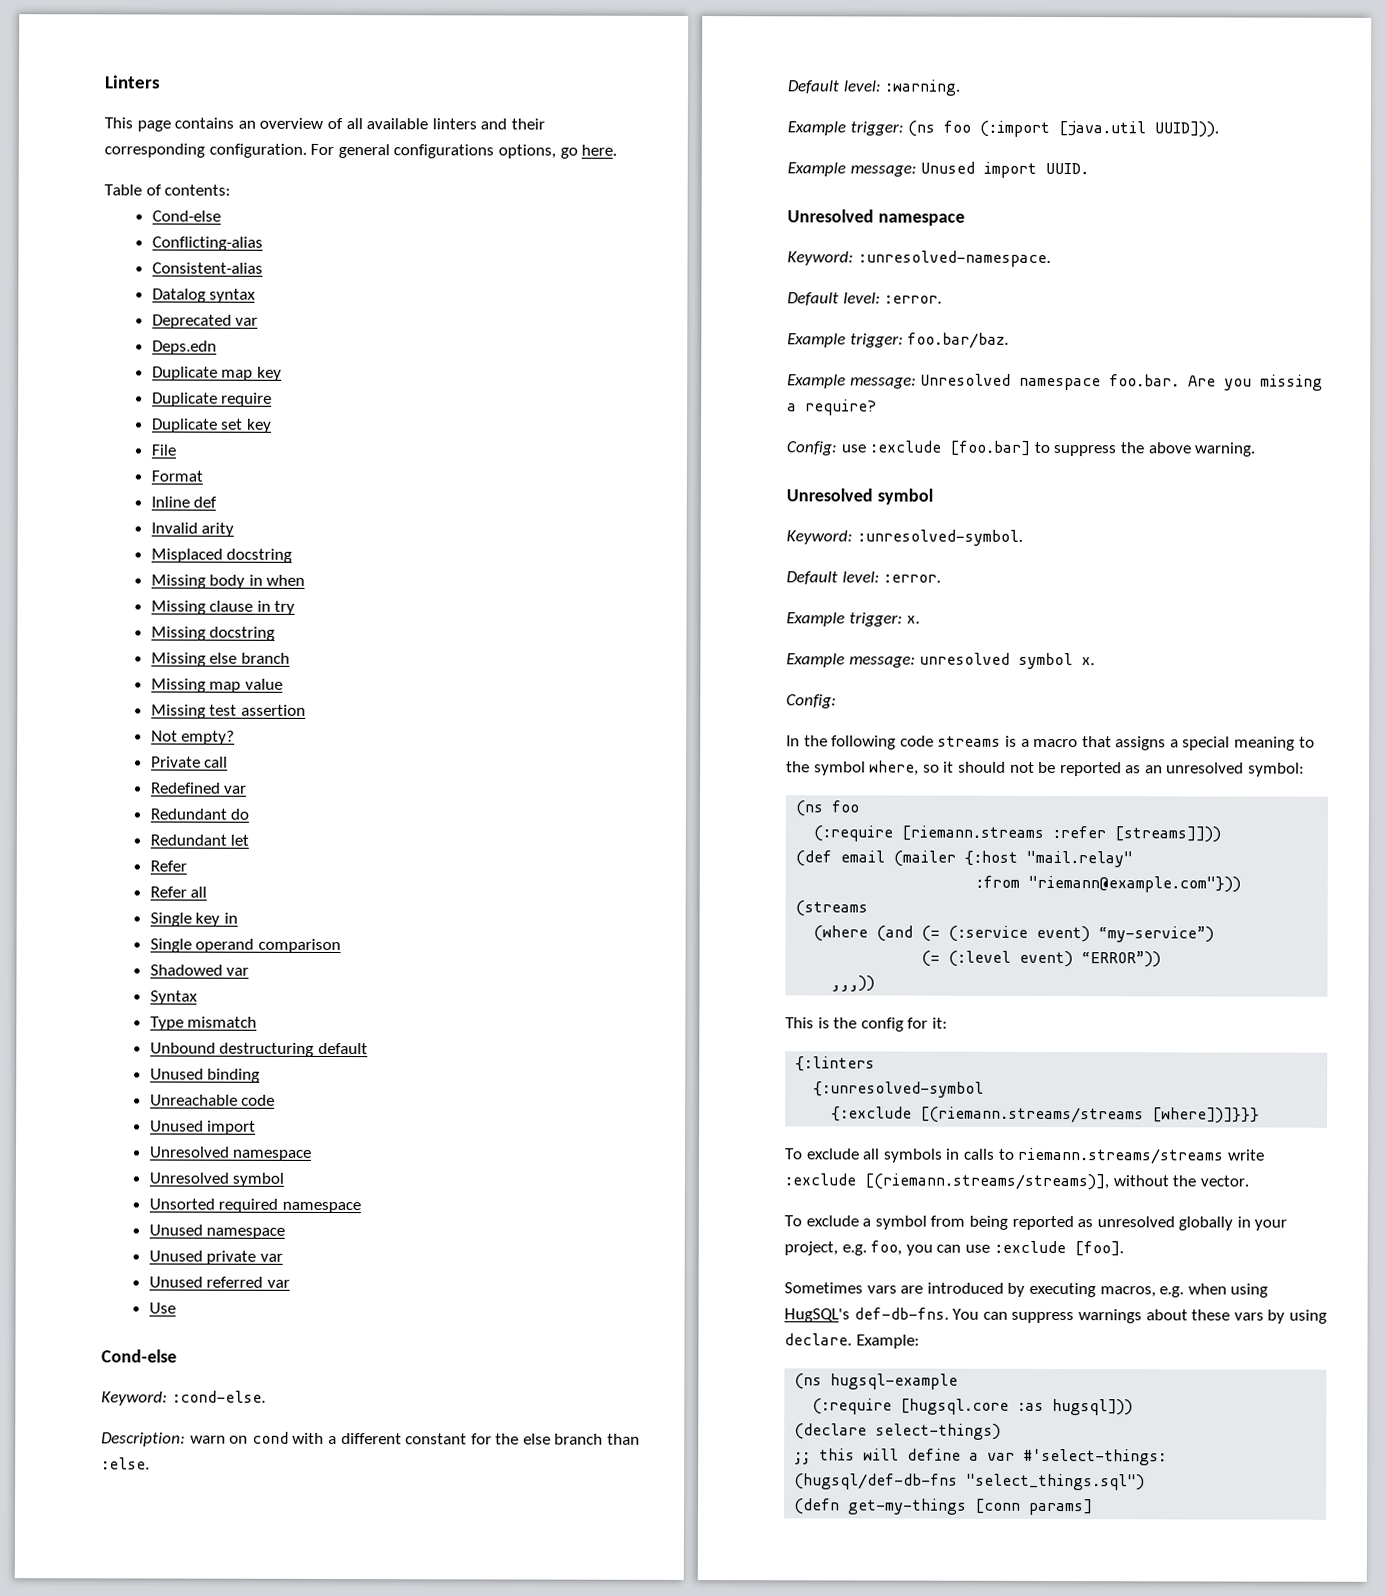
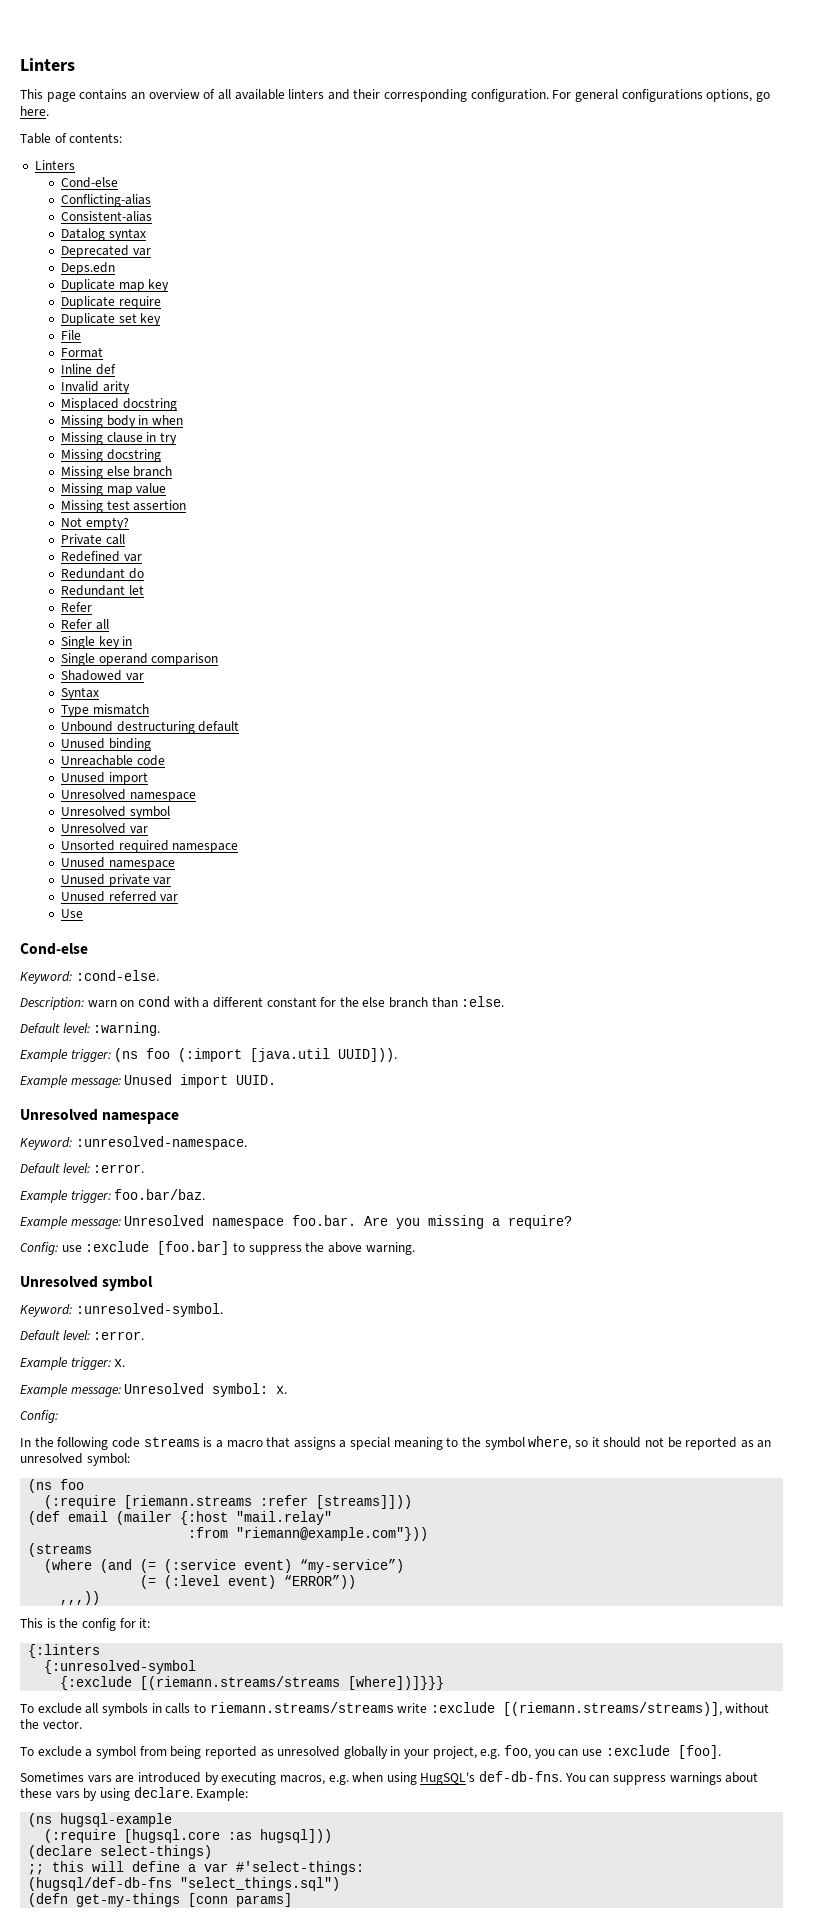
(232, 190) none -> [34,160,75,170] // Linters
(285, 1179) none -> [61,823,148,834] // Unresolved var
[919,652,1074,670] unresolved symbol -> [124,1383,269,1397] Unresolved symbol:

